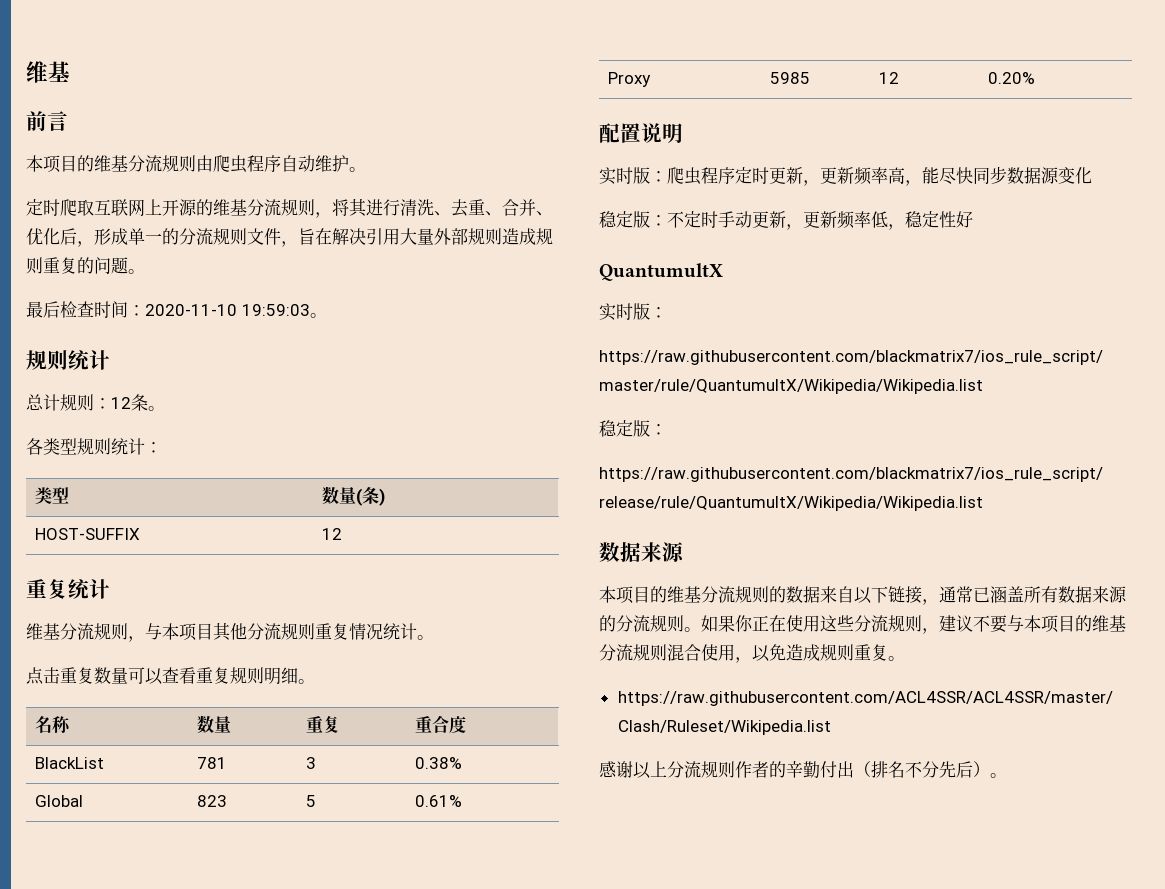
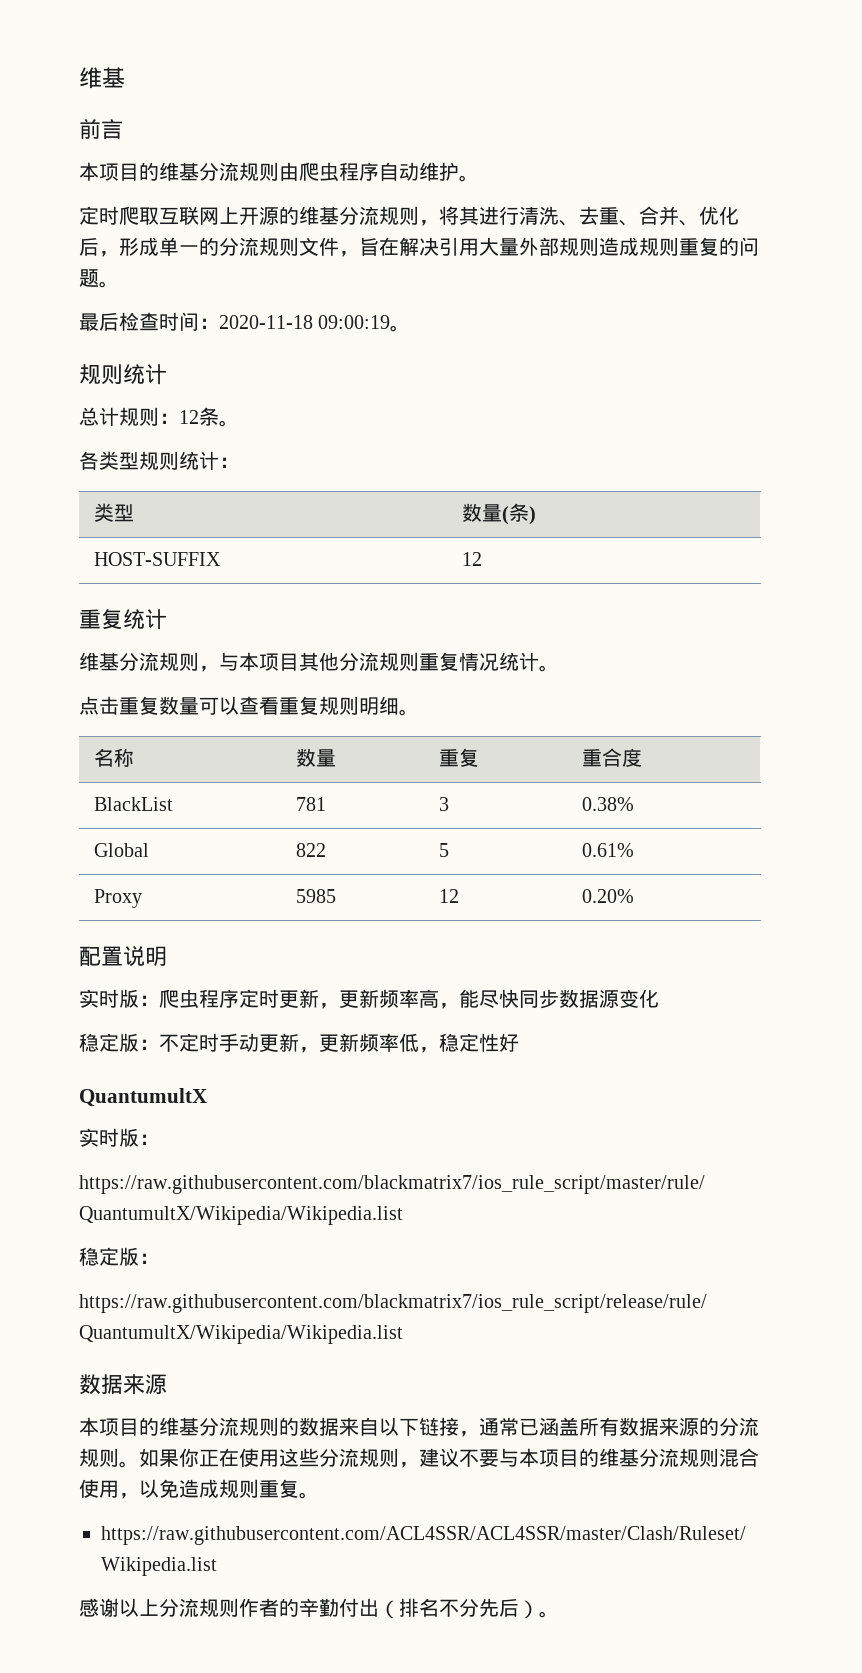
[145,304,310,316] 2020-11-10 19:59:03 -> [219,315,391,329] 2020-11-18 09:00:19
[196,795,227,807] 823 -> [295,843,326,857] 822

